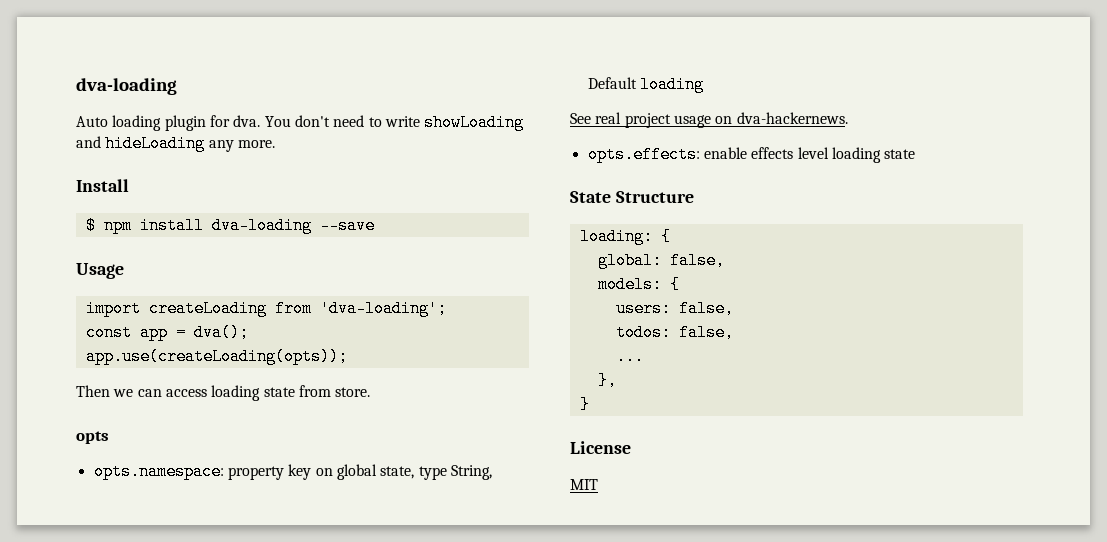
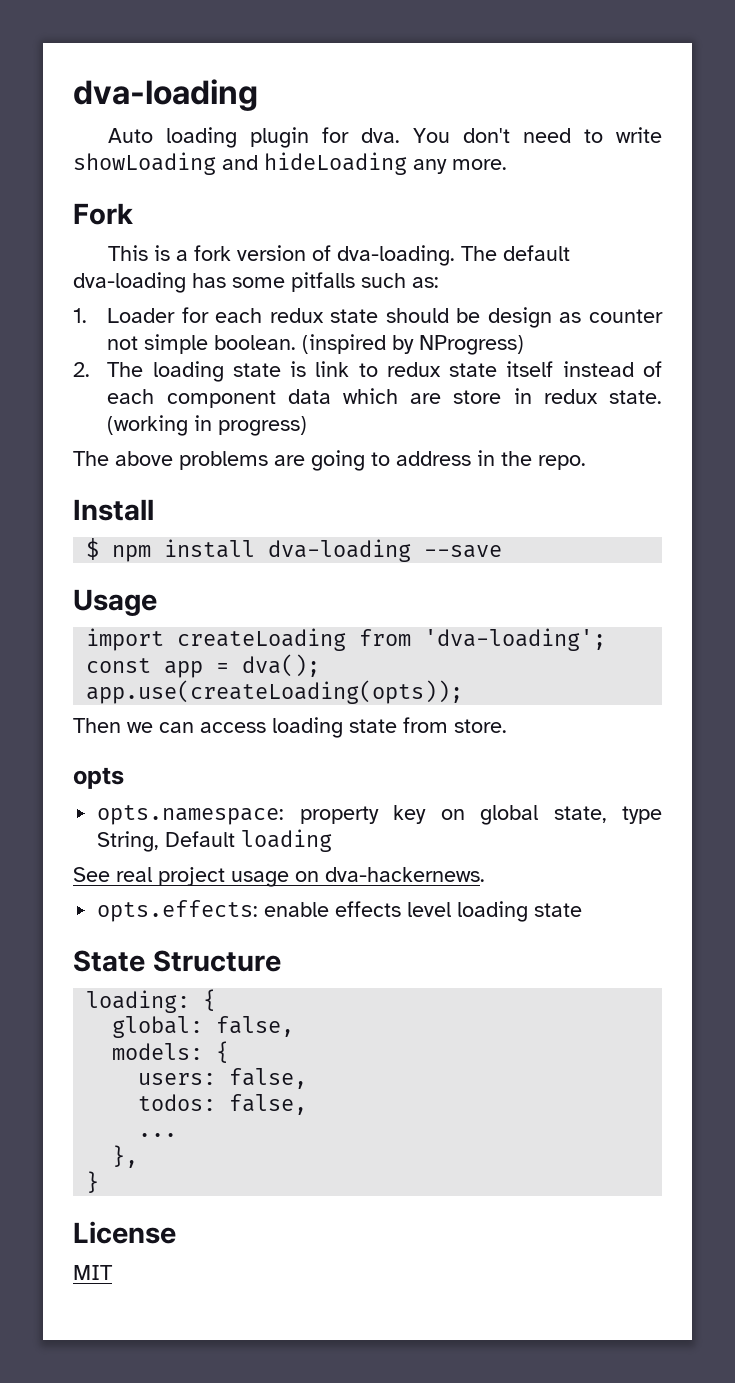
(275, 144) none -> [73,203,133,225] [108,245,571,266] [73,272,439,293] [73,307,663,328] [107,334,525,355] [73,361,663,382] [107,388,663,408] [107,415,308,436] [73,450,586,471] // Fork // This is a fork version of dva-loading. The default dva-loading has some pitfalls such as: // 1. Loader for each redux state should be design as counter not simple boolean. (inspired by NProgress) // 2. The loading state is link to redux state itself instead of each component data which are store in redux state. (working in progress) // The above problems are going to address in the repo.

